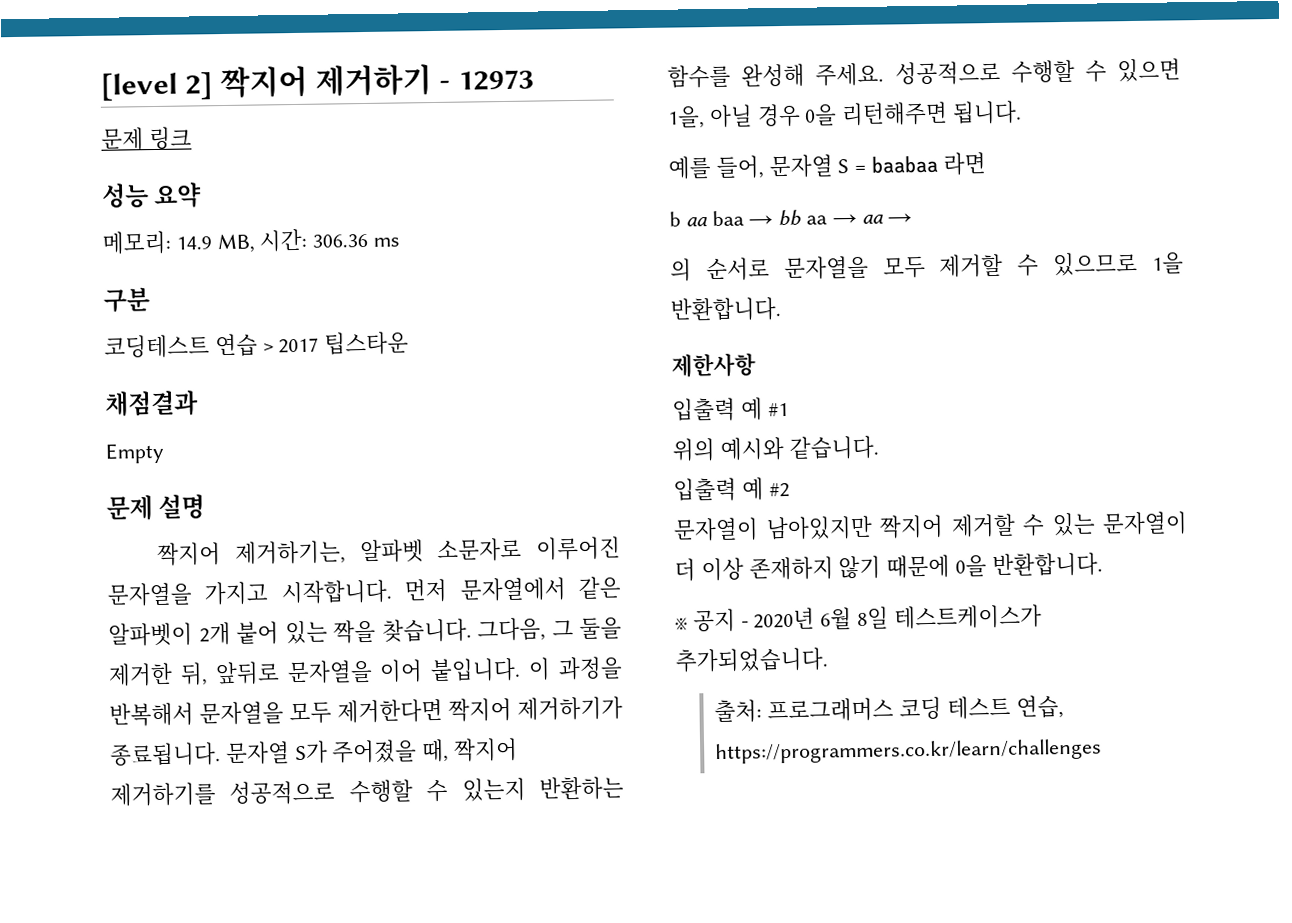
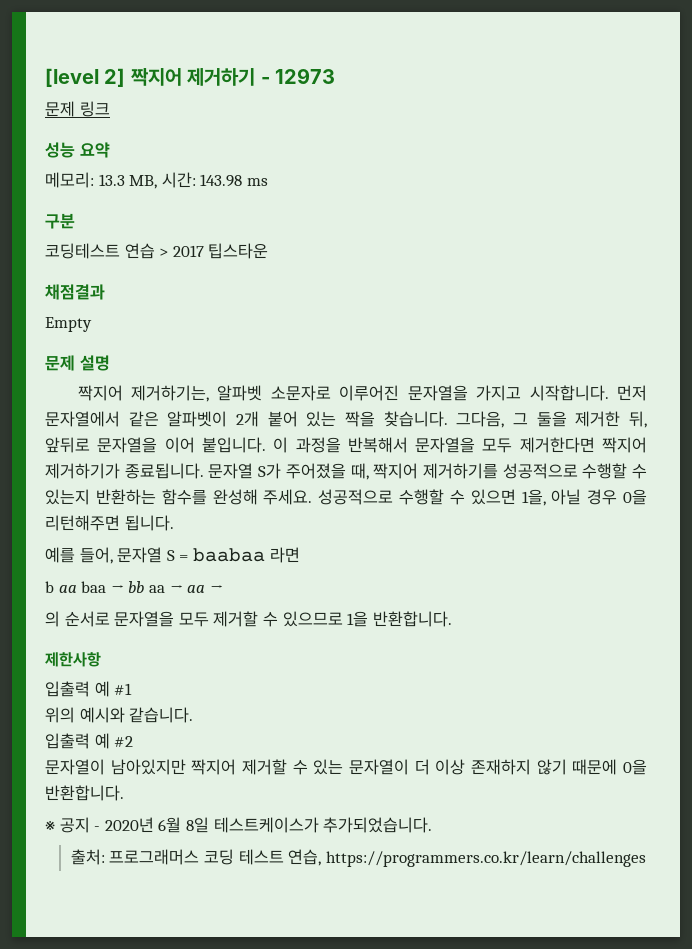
[175,236,212,250] 14.9 -> [98,174,125,186] 13.3
[312,233,369,248] 306.36 -> [200,174,243,187] 143.98

